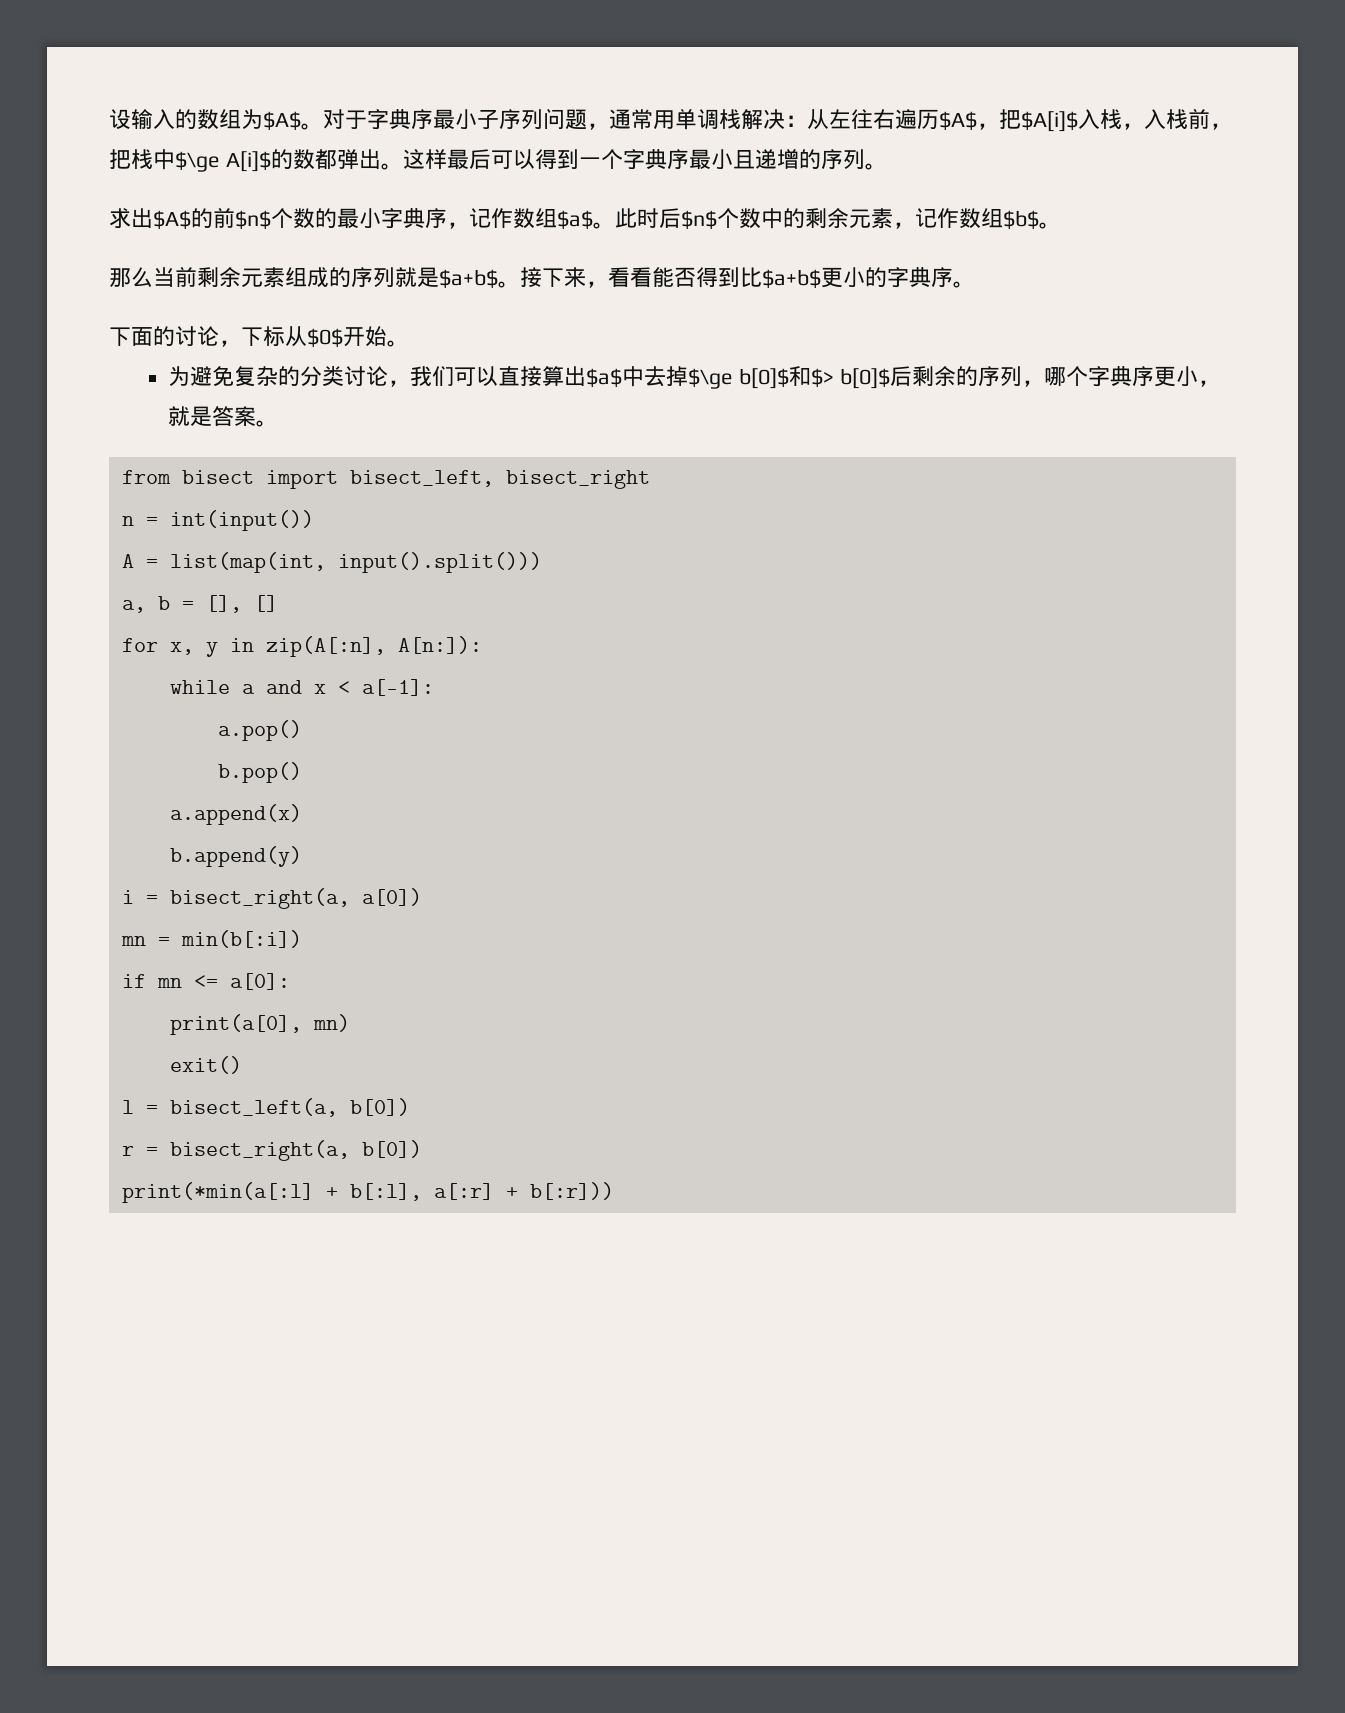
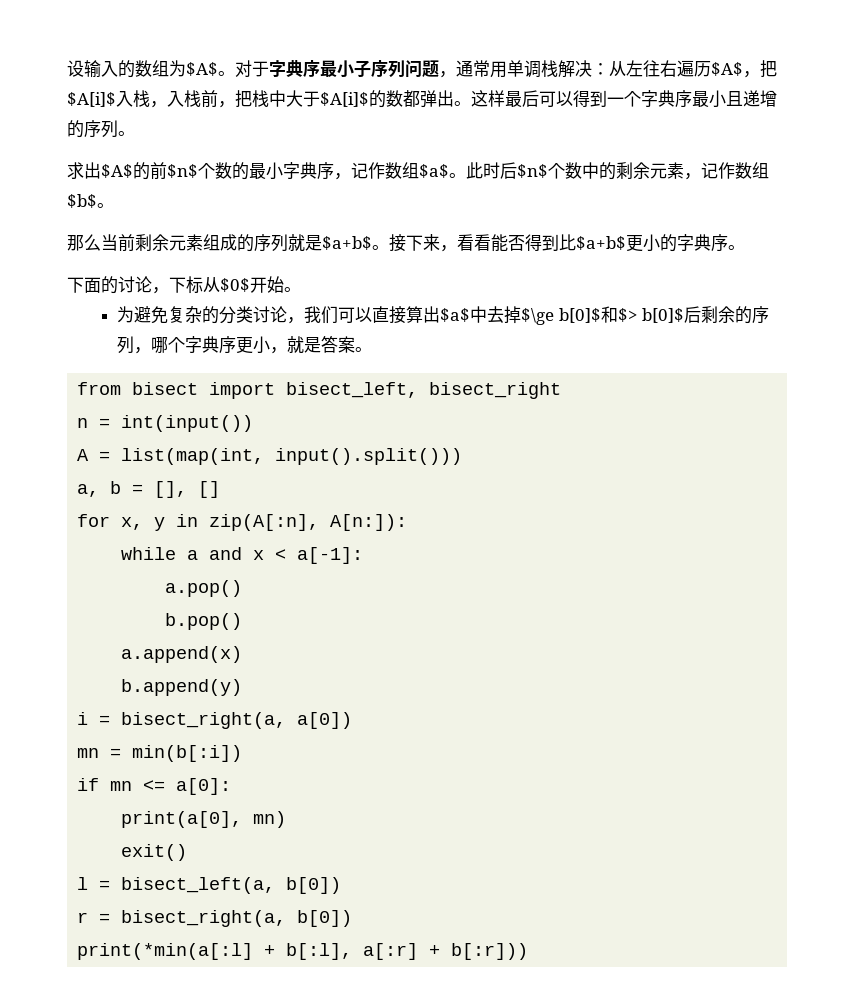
[175,151,271,172] $\ge A[i]$ -> [286,90,369,107] 大于$A[i]$

